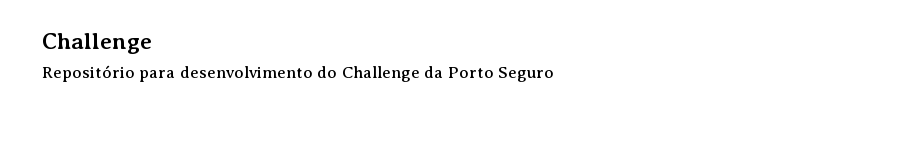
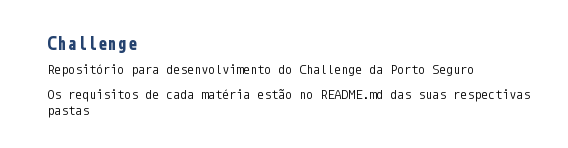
(555, 74) none -> [47,89,530,102] [47,106,89,118] // Os requisitos de cada matéria estão no README.md das suas respectivas pastas

